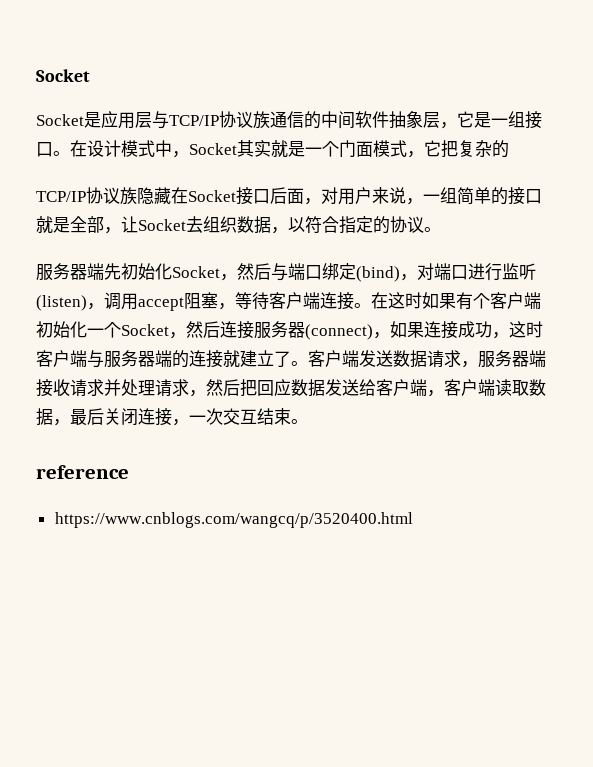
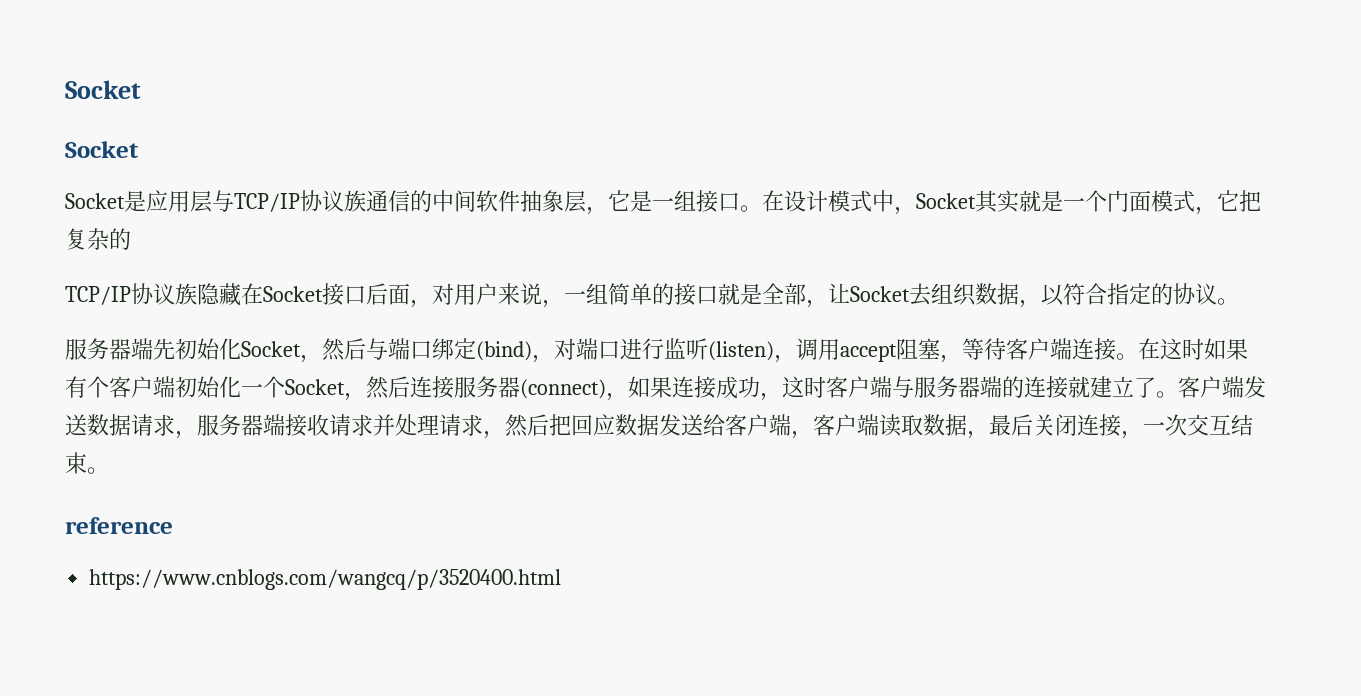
[36,69,90,82] [36,114,84,126] Socket // Socket -> [65,80,141,99] [65,141,139,158] [65,193,125,209] Socket // Socket // Socket

